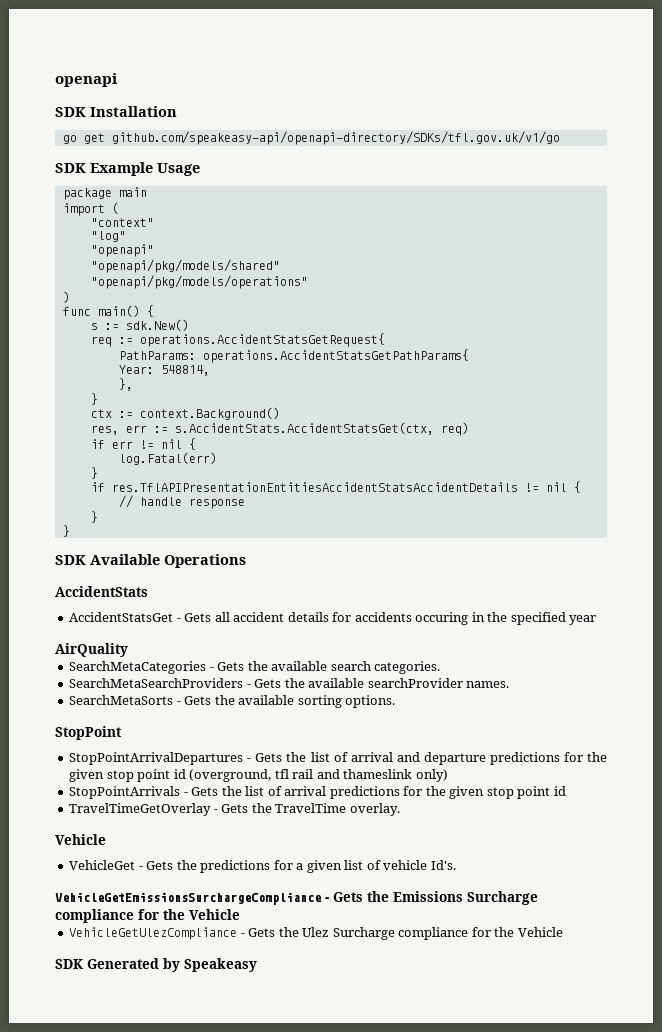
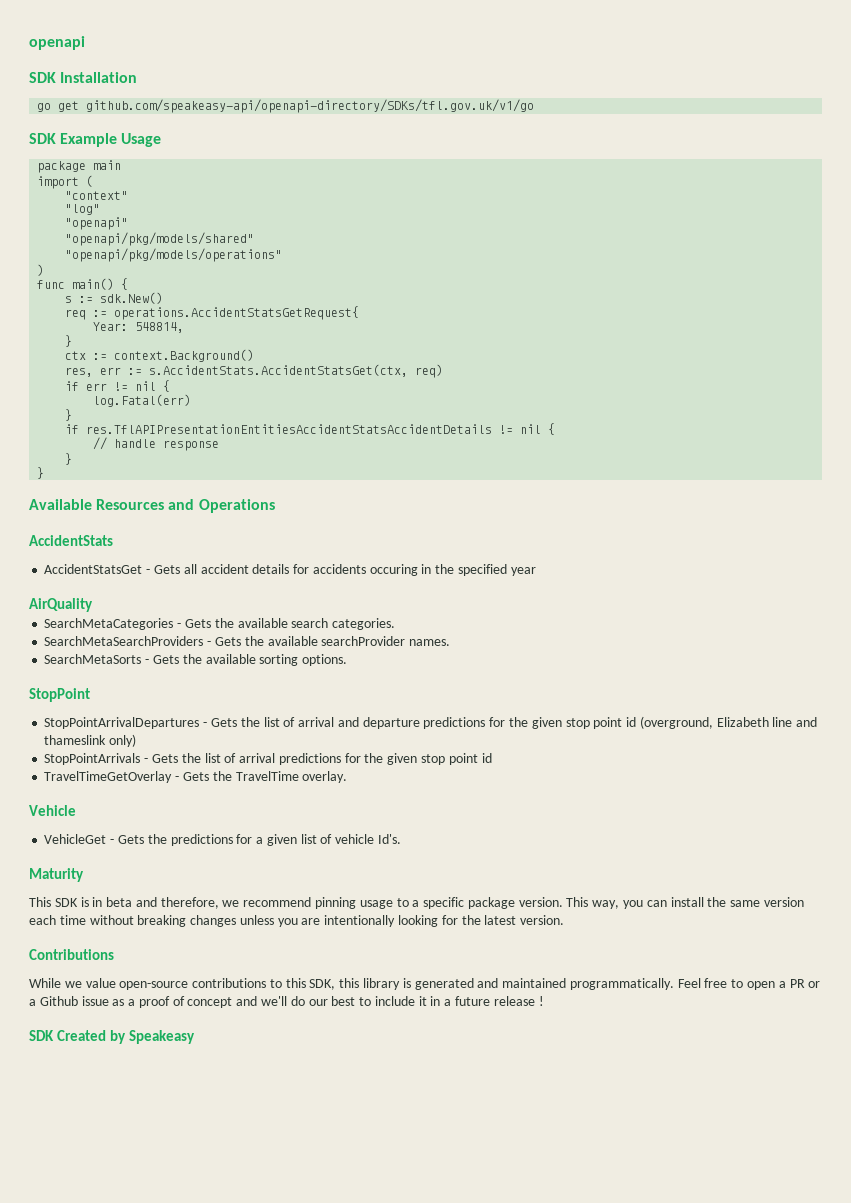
[118,349,469,363] // PathParams: operations.AccidentStatsGetPathParams{ -> (360, 313) none
[118,378,133,391] // }, -> (185, 327) none
[55,554,160,565] SDK Available -> [29,499,195,510] Available Resources and
[274,769,314,779] tfl rail -> [716,717,793,727] Elizabeth line
[55,891,538,905] [55,909,240,923] [69,927,563,940] [55,958,159,969] VehicleGetEmissionsSurchargeCompliance - Gets the Emissions Surcharge compliance for the Vehicle // VehicleGetUlezCompliance - Gets the Ulez Surcharge compliance for the Vehicle // SDK Generated -> [29,868,84,882] [29,897,804,909] [29,915,565,927] [29,949,114,960] [29,978,821,990] [29,996,544,1008] [29,1030,106,1041] Maturity // This SDK is in beta and therefore, we recommend pinning usage to a specific package version. This way, you can install the same version each time without breaking changes unless you are intentionally looking for the latest version. // Contributions // While we value open-source contributions to this SDK, this library is generated and maintained programmatically. Feel free to open a PR or a Github issue as a proof of concept and we'll do our best to include it in a future release ! // SDK Created

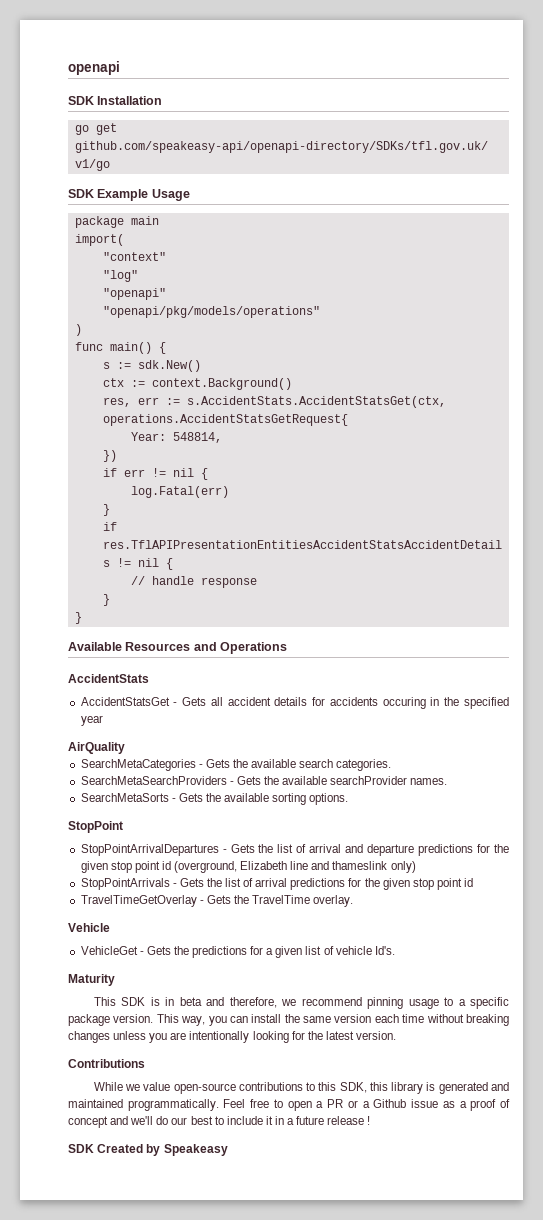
[37,175,94,189] import ( -> [74,234,124,246] import(
[65,232,255,246] // "openapi/pkg/models/shared" -> (166, 294) none
[65,306,360,320] [93,322,185,333] [65,335,73,347] // req := operations.AccidentStatsGetRequest{ // Year: 548814, // } -> (201, 366) none
[415,364,444,378] req) -> [102,414,348,426] [130,432,222,443] [102,450,117,462] operations.AccidentStatsGetRequest{ // Year: 548814, // })

